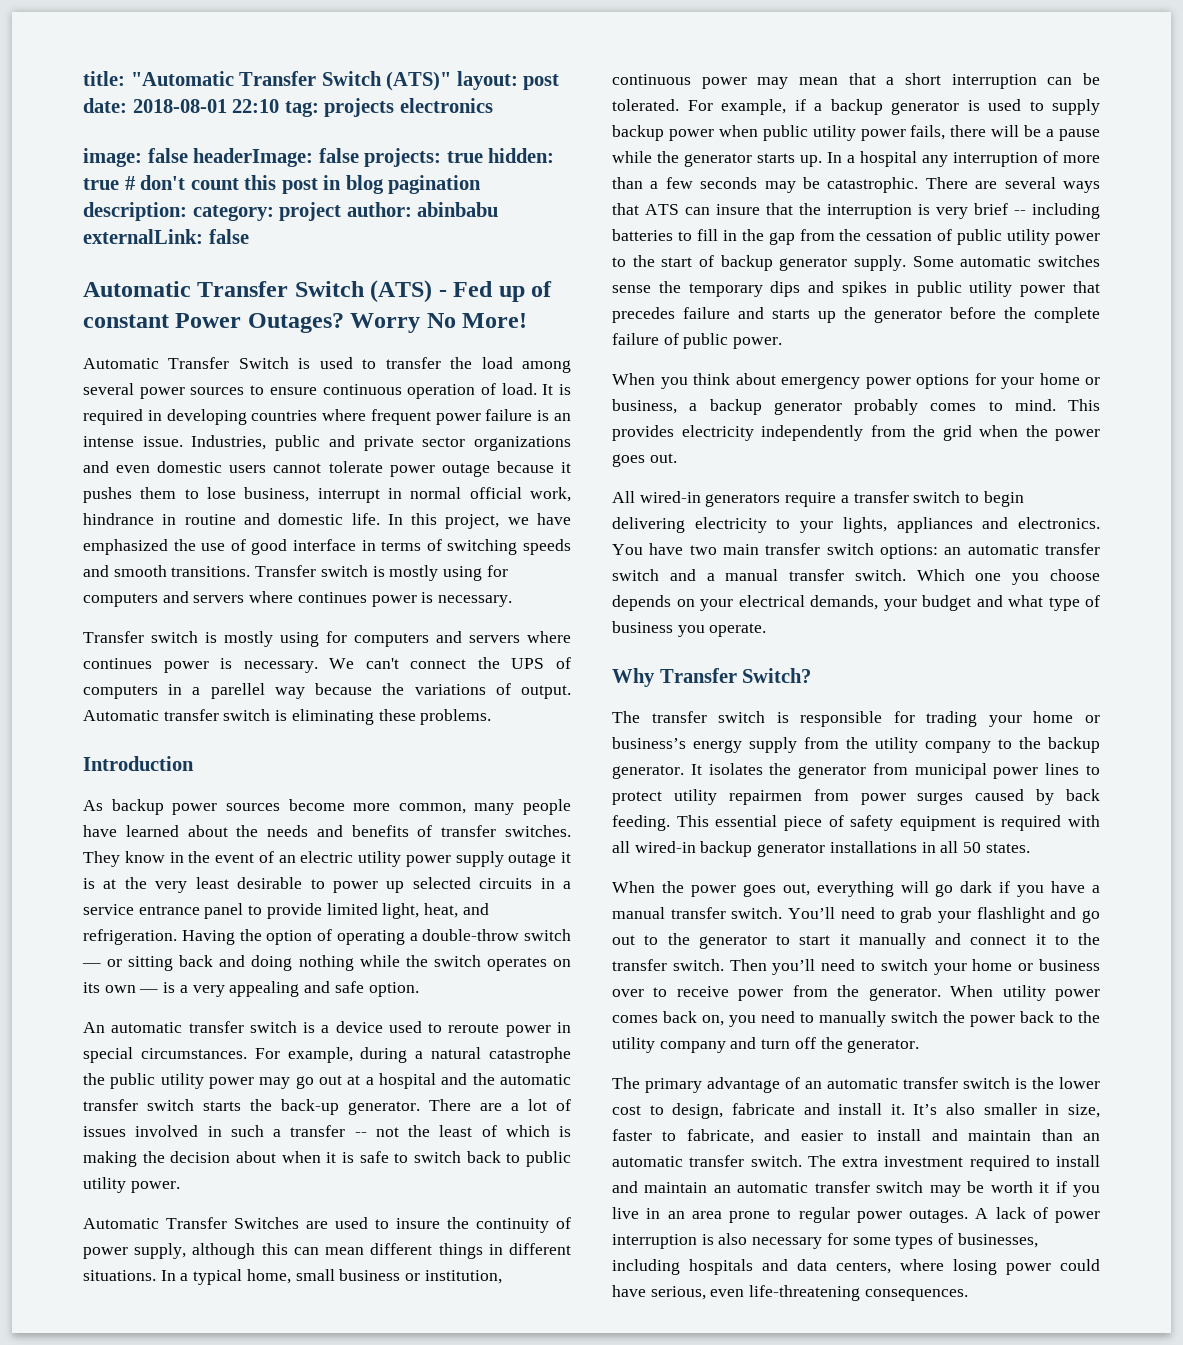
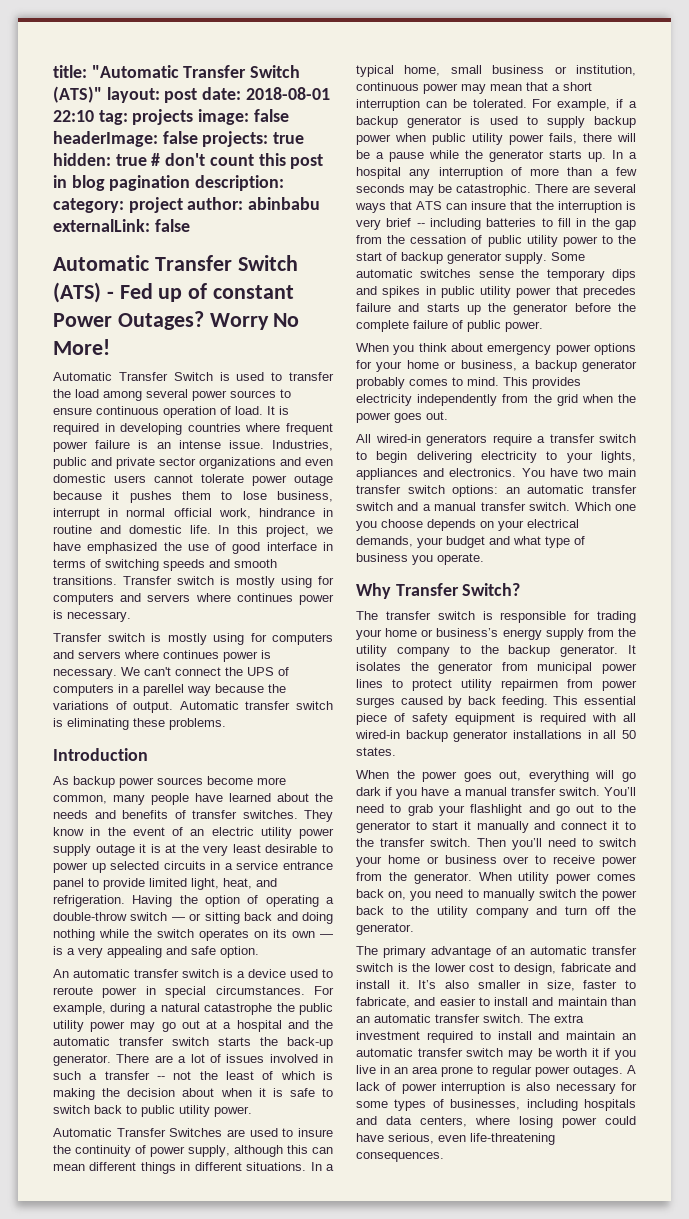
[399,98,493,113] electronics // -> (194, 117) none

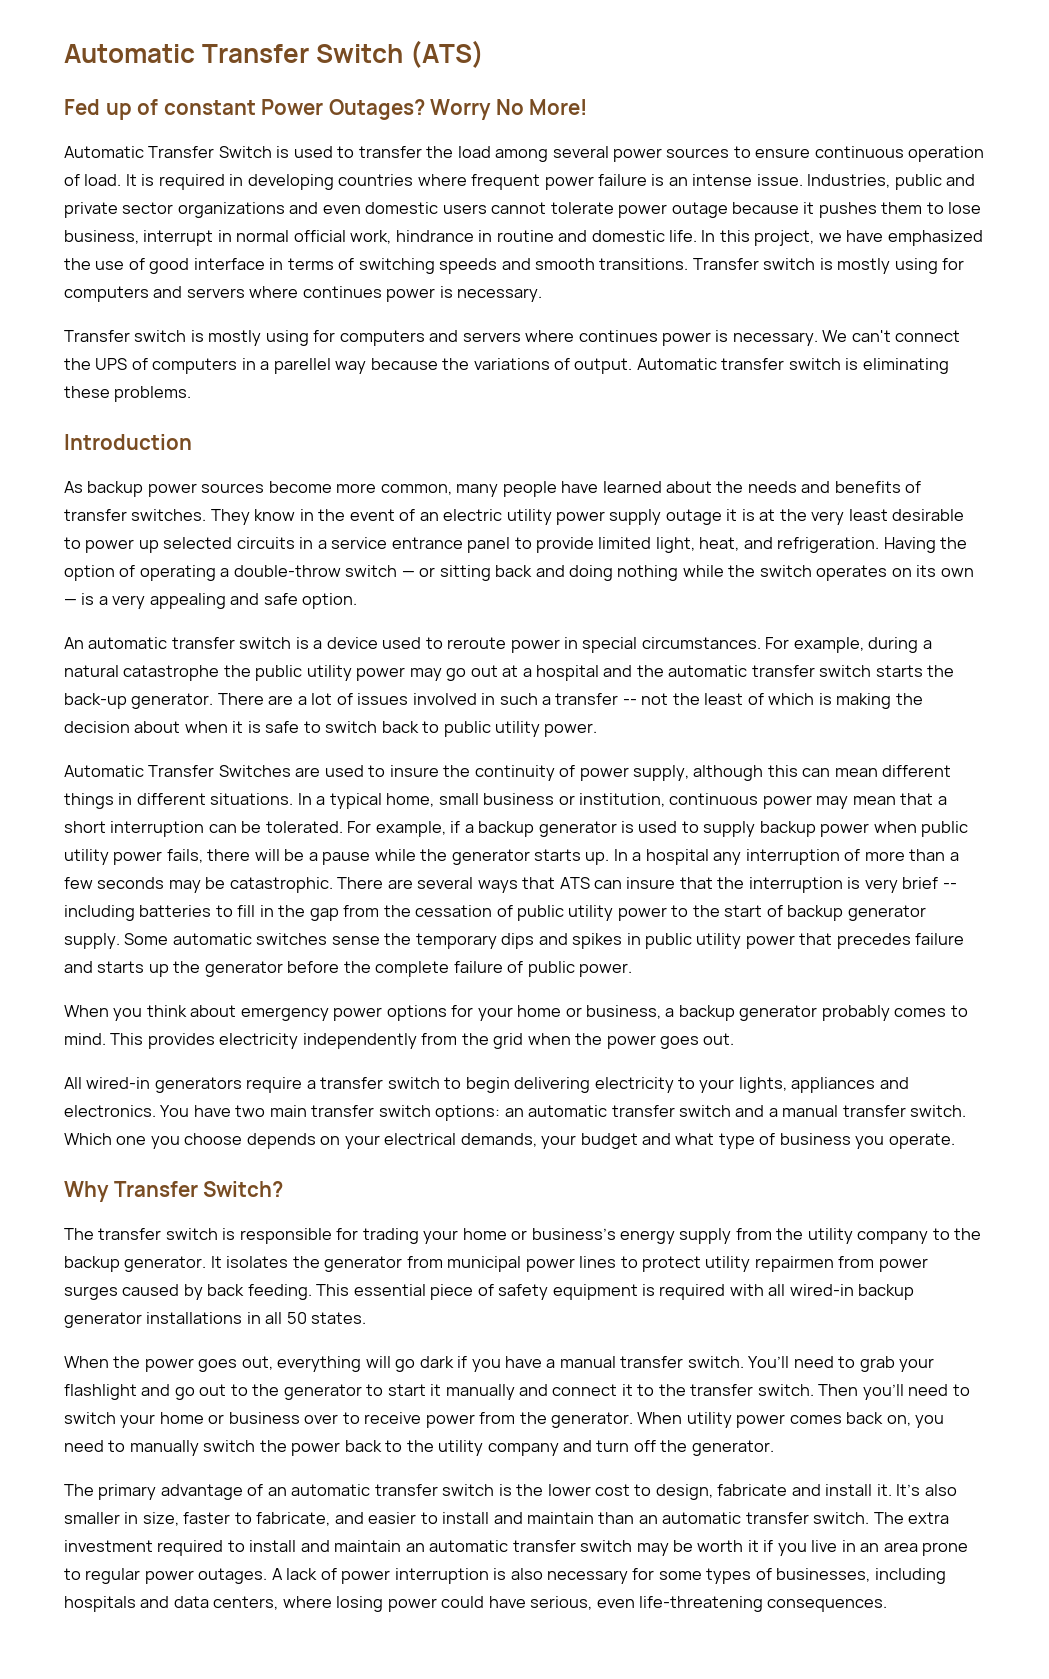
[53,65,301,78] [53,86,330,103] [53,109,289,125] [53,131,305,147] [53,153,324,169] [53,175,285,191] [53,197,321,213] [53,219,190,232] title: "Automatic Transfer Switch (ATS)" layout: post date: 2018-08-01 22:10 tag: projects image: false headerImage: false projects: true hidden: true # don't count this post in blog pagination description: category: project author: abinbabu externalLink: false // -> (64, 53) none
[106,291,114,299] - -> (485, 54) //

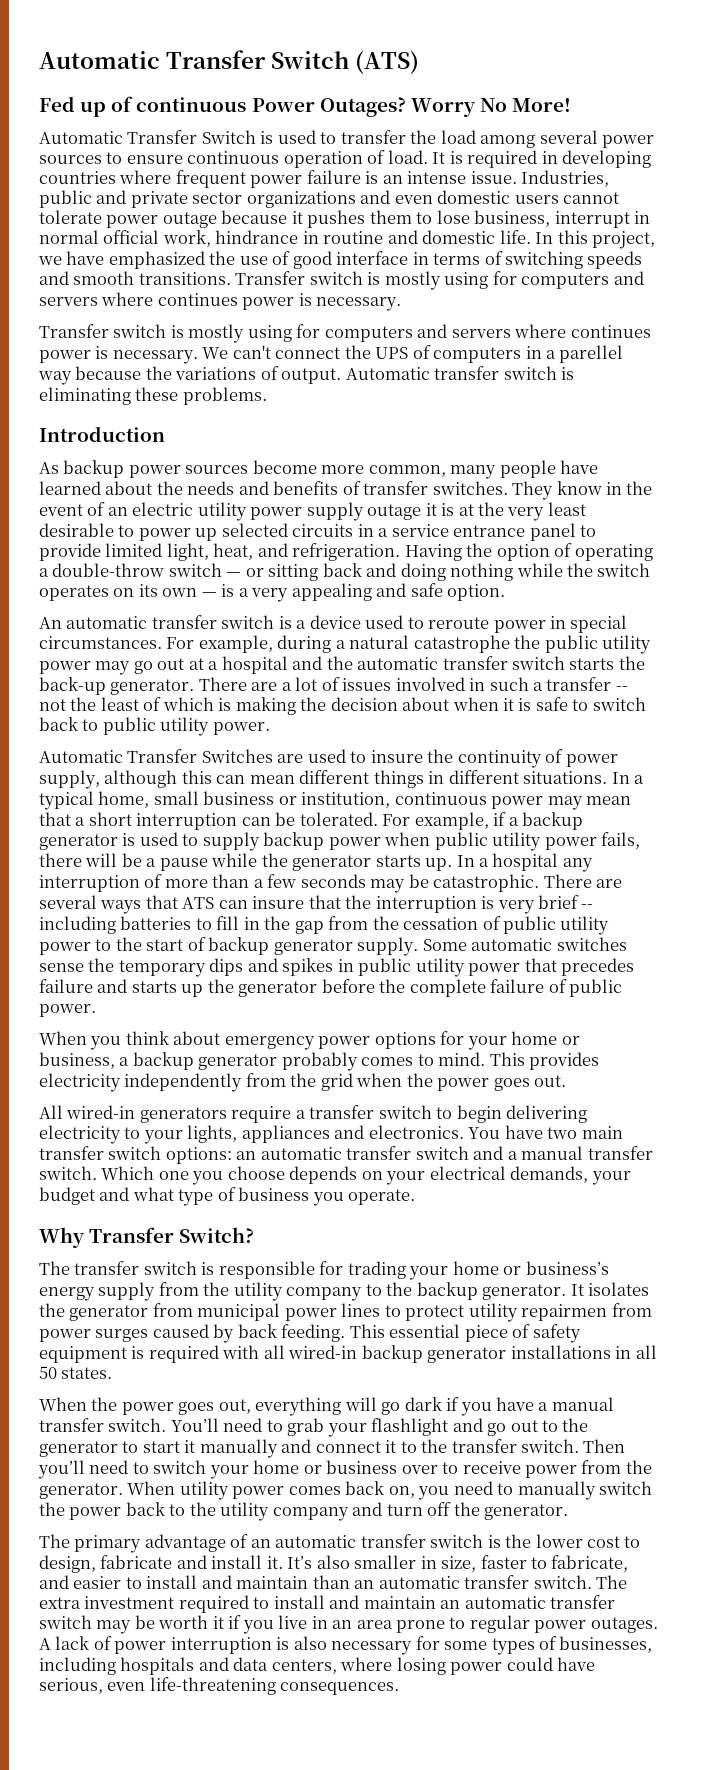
[163,100,256,115] constant -> [136,97,247,112] continuous

